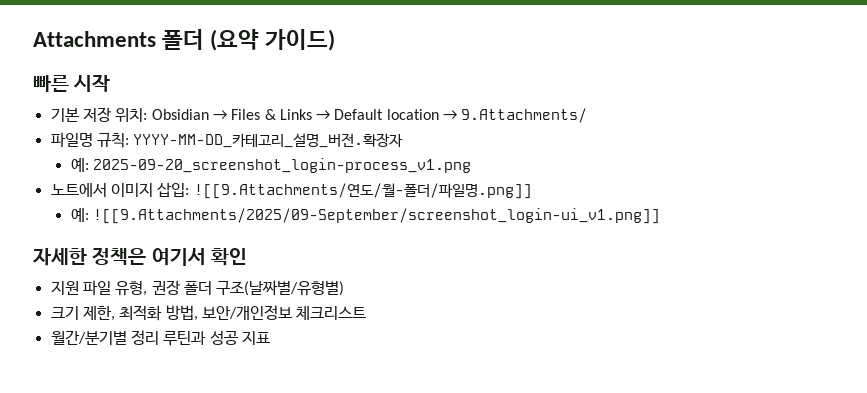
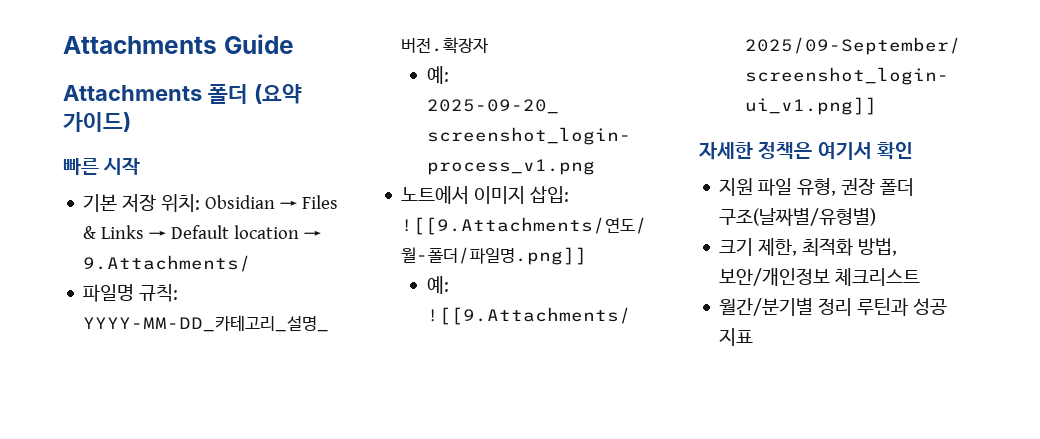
[33,31,156,47] Attachments -> [63,34,294,54] [63,85,202,101] Attachments Guide // Attachments

